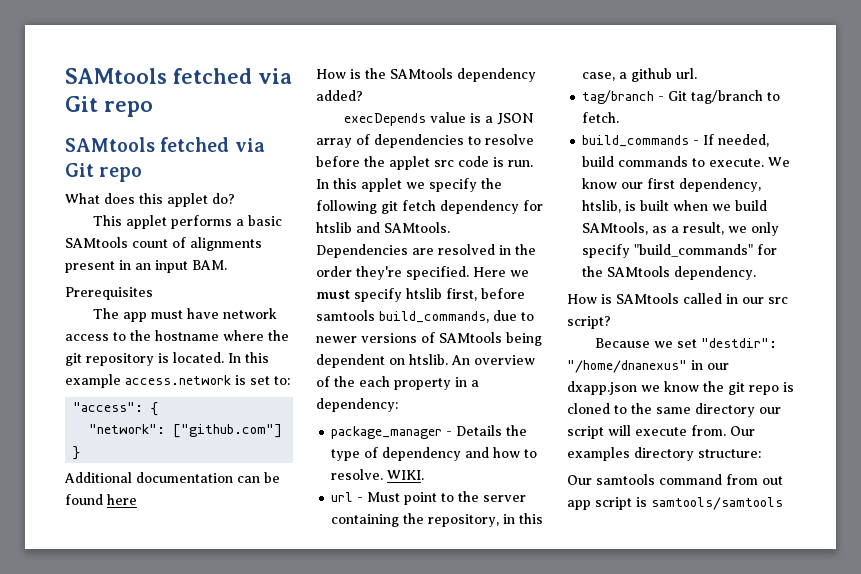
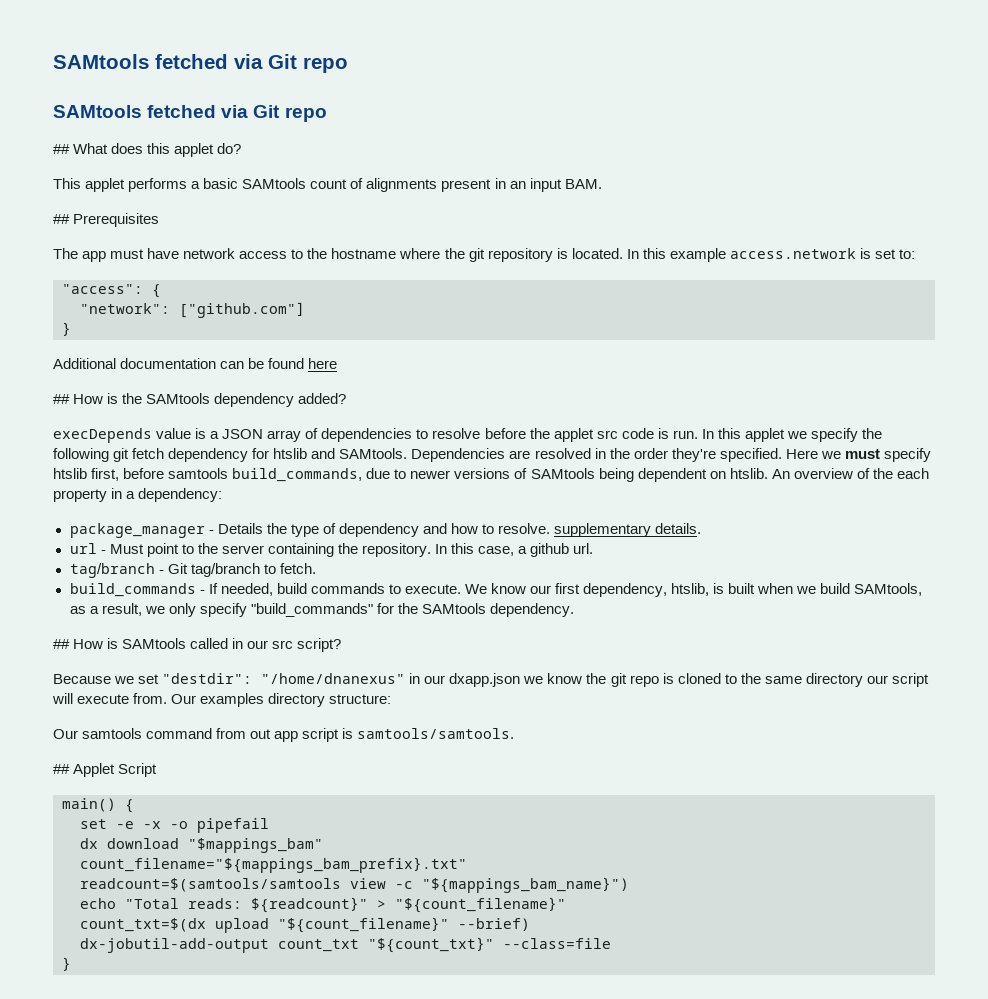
(143, 174) none -> [53,144,70,154] ##
(227, 265) none -> [53,214,70,224] ##
(137, 499) none -> [53,394,70,404] ##
[387,470,425,480] WIKI. -> [554,523,702,537] supplementary details.
[428,514,516,527] repository, in -> [361,543,448,557] repository. In
(757, 273) none -> [53,639,70,649] ##
[651,497,783,510] samtools/samtools -> [357,728,515,739] [53,763,158,777] [62,798,134,813] [80,818,269,833] [80,838,323,853] [80,857,467,873] [80,877,629,893] [80,897,566,913] [80,917,530,933] [80,937,611,953] [62,957,71,971] samtools/samtools. // ## Applet Script // main() { // set -e -x -o pipefail // dx download "$mappings_bam" // count_filename="${mappings_bam_prefix}.txt" // readcount=$(samtools/samtools view -c "${mappings_bam_name}") // echo "Total reads: ${readcount}" > "${count_filename}" // count_txt=$(dx upload "${count_filename}" --brief) // dx-jobutil-add-output count_txt "${count_txt}" --class=file // }

